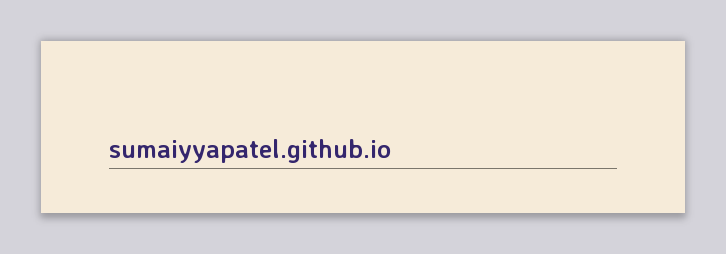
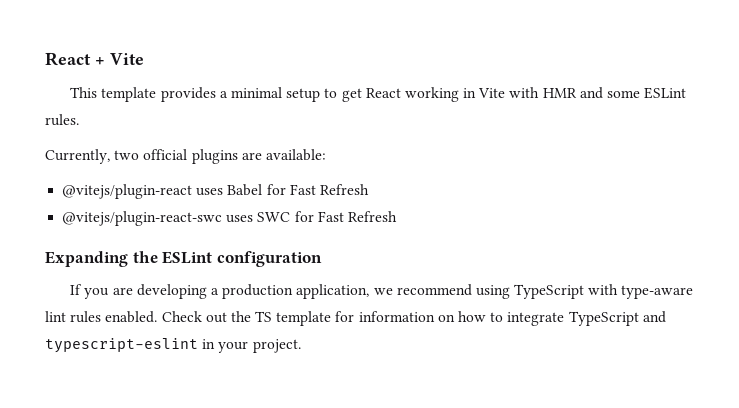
[109,139,391,163] sumaiyyapatel.github.io -> [45,52,144,66] [70,87,687,102] [45,114,79,126] [45,149,326,164] [62,184,369,199] [62,211,397,226] [45,251,322,267] [70,284,694,299] [45,311,666,326] [45,338,301,353] React + Vite // This template provides a minimal setup to get React working in Vite with HMR and some ESLint rules. // Currently, two official plugins are available: // @vitejs/plugin-react uses Babel for Fast Refresh // @vitejs/plugin-react-swc uses SWC for Fast Refresh // Expanding the ESLint configuration // If you are developing a production application, we recommend using TypeScript with type-aware lint rules enabled. Check out the TS template for information on how to integrate TypeScript and typescript-eslint in your project.

